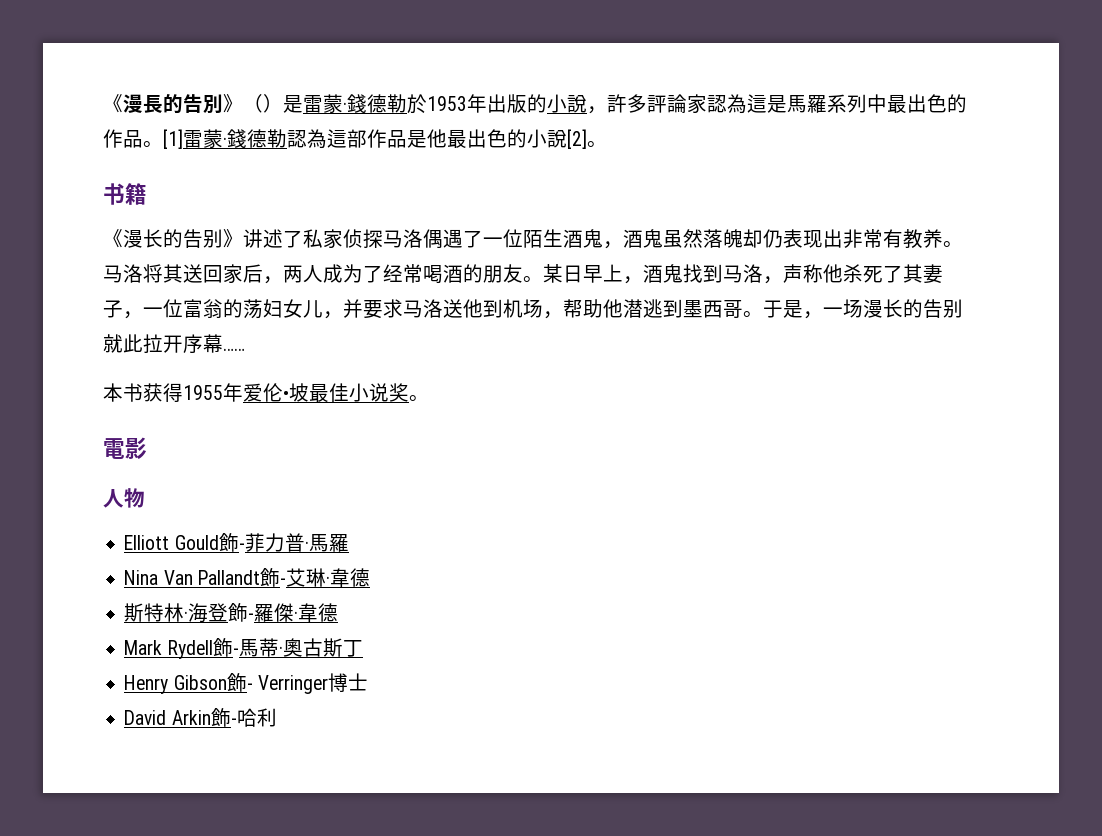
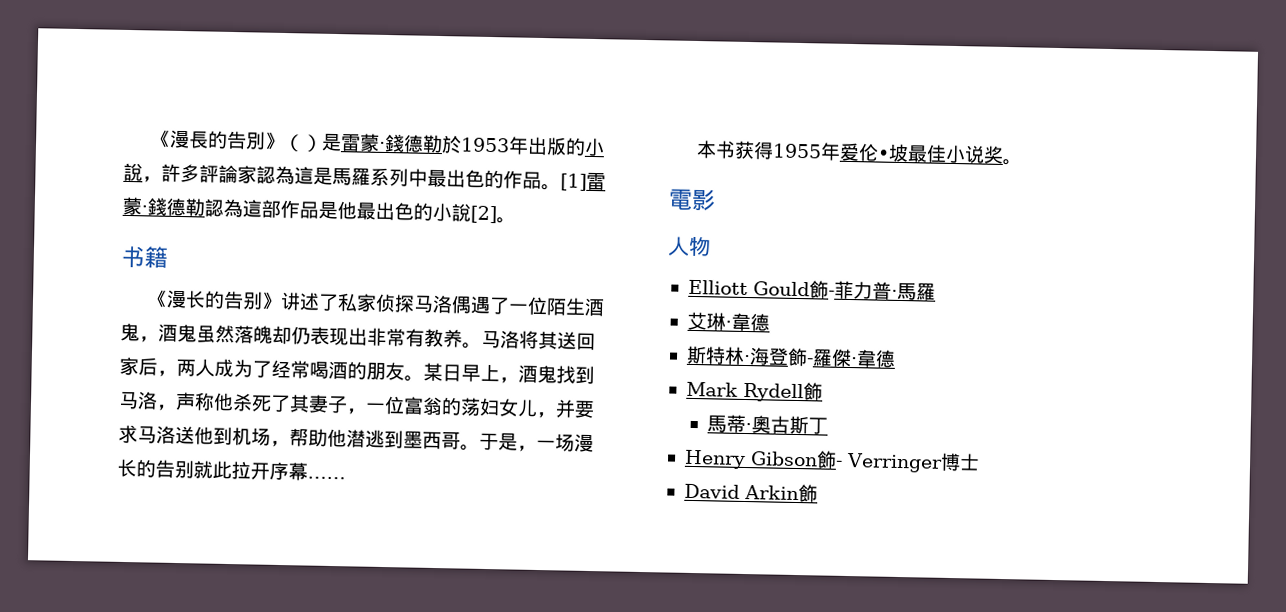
[124,568,286,587] Nina Van Pallandt飾- -> (936, 292) none
[232,648,239,655] - -> (823, 391) //
[230,708,277,727] -哈利 -> (818, 493) none

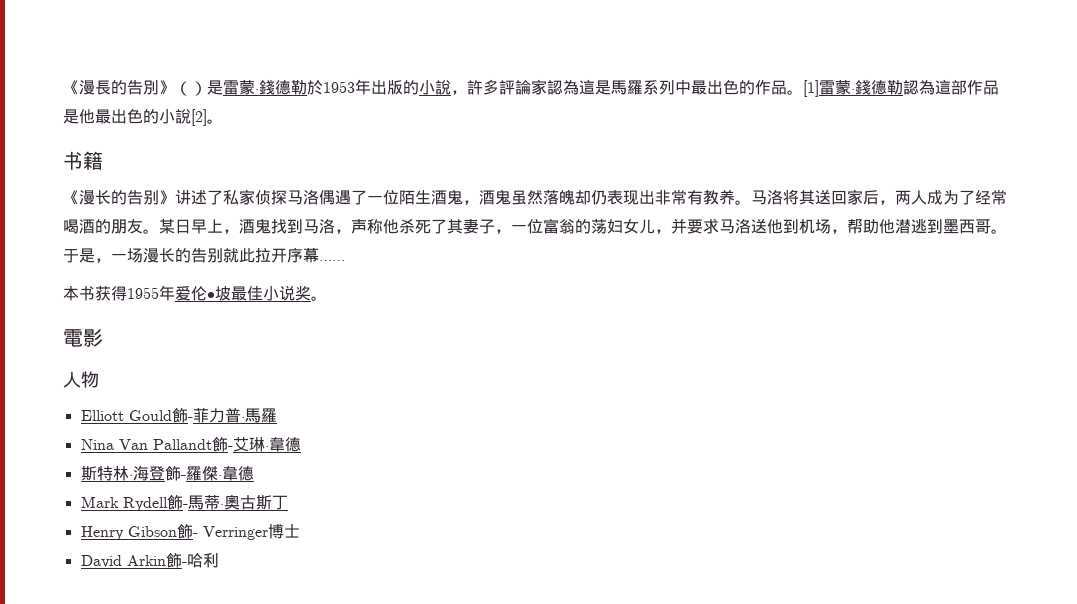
(936, 292) none -> [80,436,233,452] Nina Van Pallandt飾-
(823, 391) // -> [182,504,188,508] -
(818, 493) none -> [181,552,219,568] -哈利

